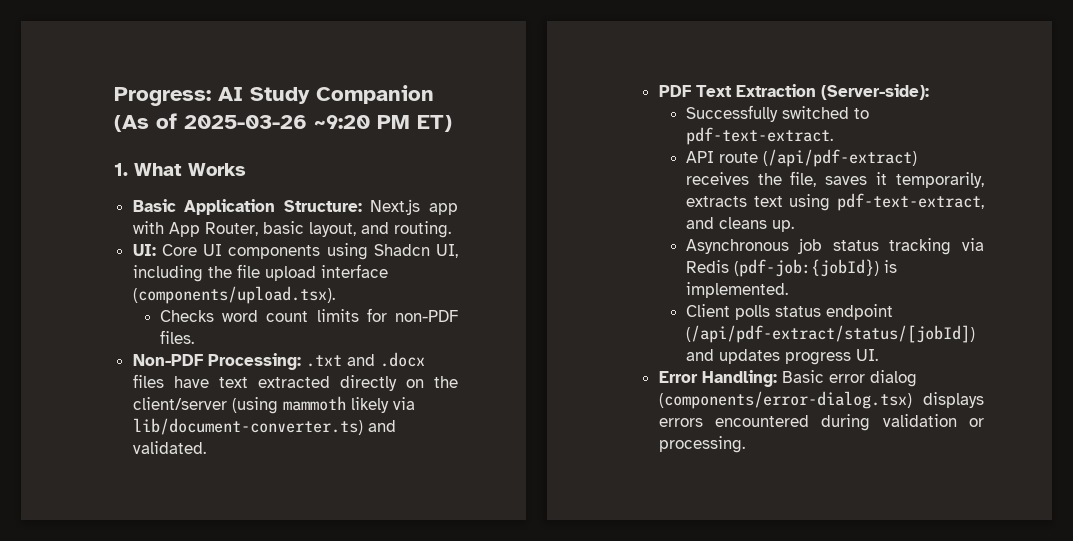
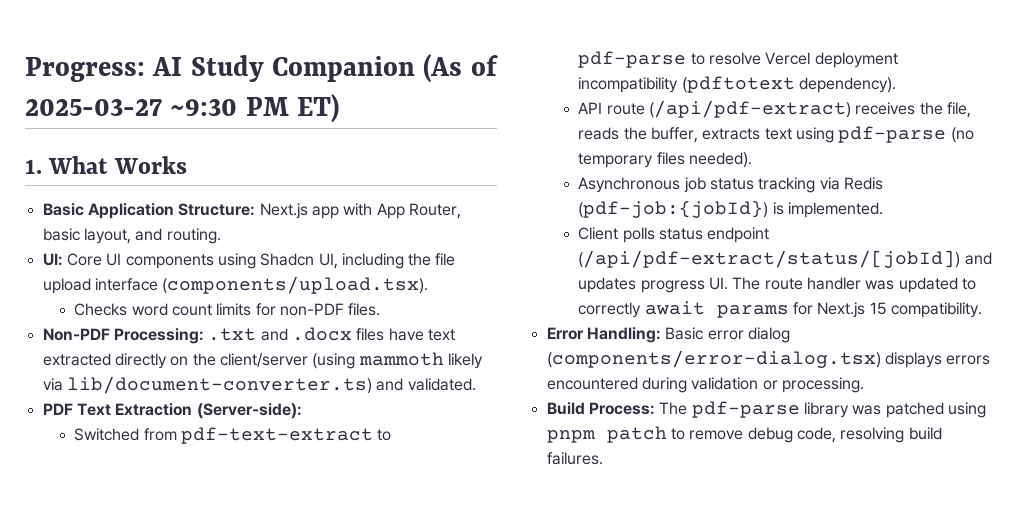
[184,115,370,129] 2025-03-26 ~9:20 -> [25,99,238,116] 2025-03-27 ~9:30
[685,105,869,122] [685,127,833,145] Successfully switched to pdf-text-extract. -> [74,427,392,444] [578,51,898,68] [578,76,897,93] Switched from pdf-text-extract to pdf-parse to resolve Vercel deployment incompatibility (pdftotext dependency).
[825,172,984,188] [685,193,984,211] [685,217,794,232] saves it temporarily, extracts text using pdf-text-extract, and cleans up. -> [578,126,974,143] [578,152,753,168] reads the buffer, extracts text using pdf-parse (no temporary files needed).
(878, 355) none -> [732,277,977,293] [578,301,983,318] The route handler was updated to correctly await params for Next.js 15 compatibility.
(745, 444) none -> [546,401,986,418] [546,426,942,443] [546,452,603,465] // Build Process: The pdf-parse library was patched using pnpm patch to remove debug code, resolving build failures.

